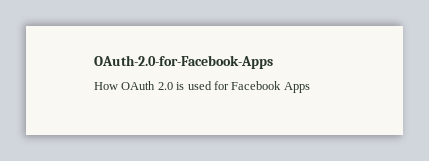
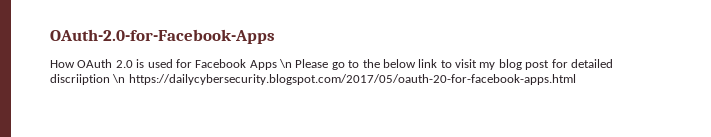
(310, 87) none -> [279,59,613,70] [50,74,576,85] \n Please go to the below link to visit my blog post for detailed discriiption \n https://dailycybersecurity.blogspot.com/2017/05/oauth-20-for-facebook-apps.html

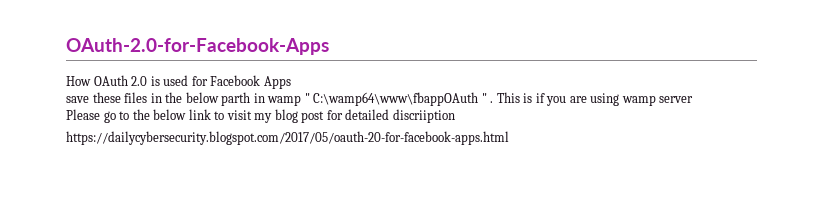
[279,59,292,68] \n -> [66,92,694,106] // save these files in the below parth in wamp " C:\wamp64\www\fbappOAuth " . This is if you are using wamp server //
[112,74,126,83] \n -> (455, 116) //

